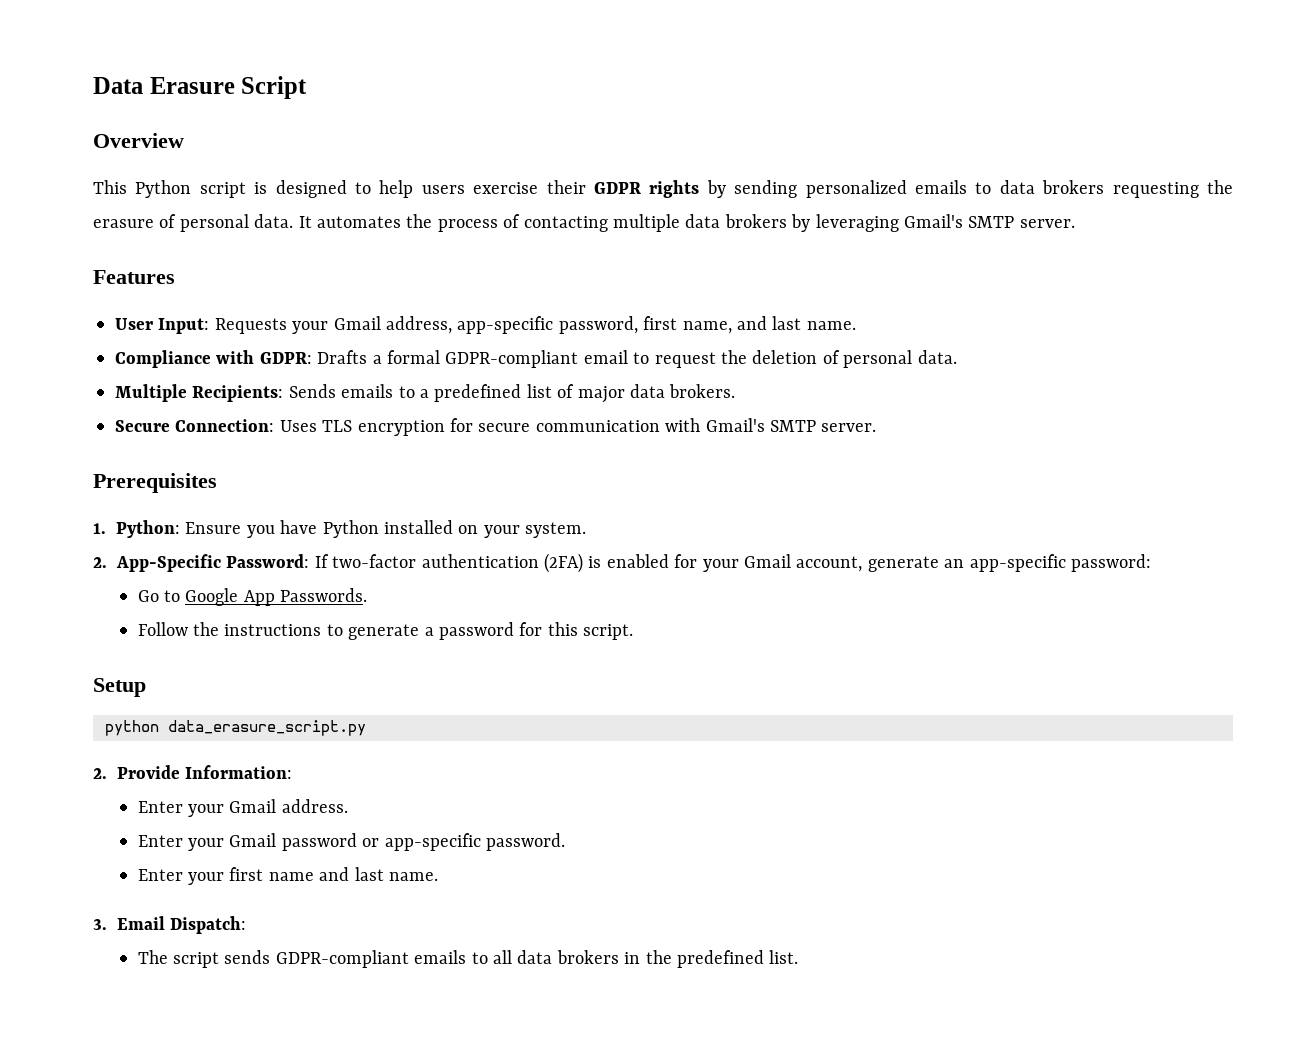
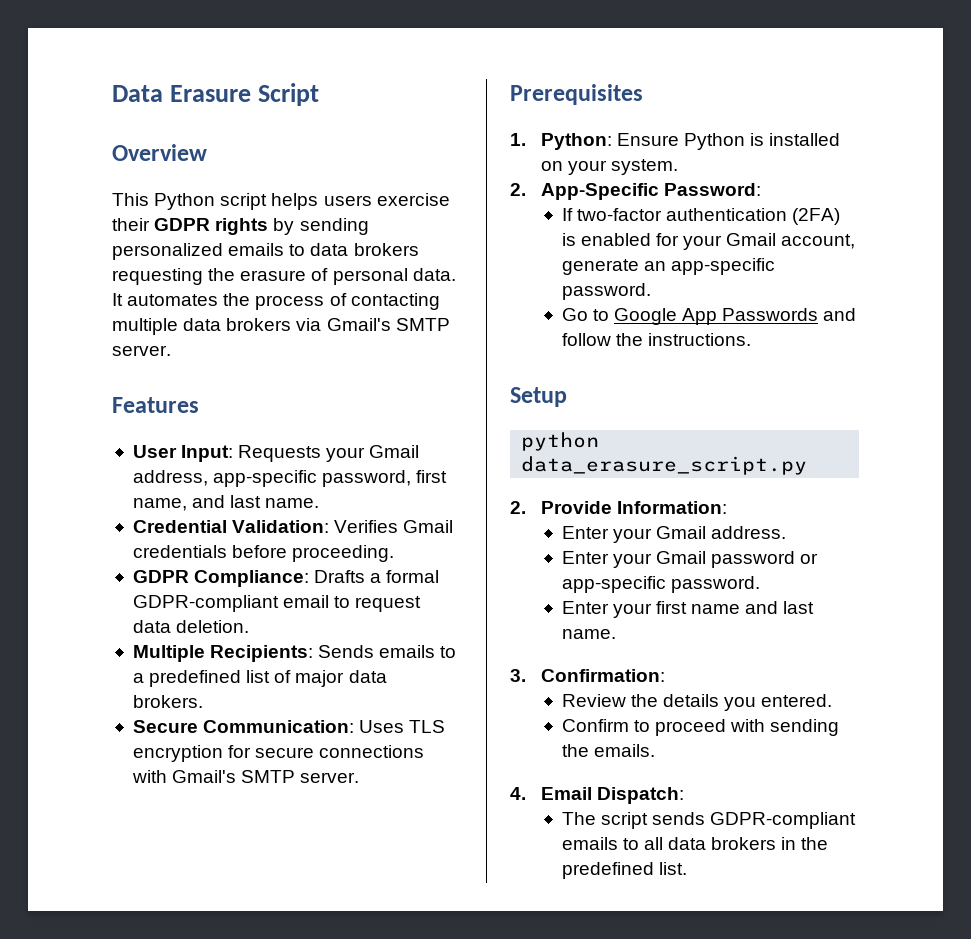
[254,180,414,198] is designed to help -> [271,193,319,210] helps
[791,214,899,232] by leveraging -> [296,318,322,331] via
[115,350,312,368] Compliance with GDPR: -> [132,520,454,533] [132,545,395,562] [132,570,310,587] Credential Validation: Verifies Gmail credentials before proceeding. // GDPR Compliance:
[720,350,957,368] the deletion of personal data. -> [132,620,250,633] data deletion.
[175,419,275,432] Connection: -> [203,720,355,733] Communication:
[535,420,660,432] communication -> [319,745,425,758] connections
[246,520,379,538] you have Python -> [684,133,765,150] Python is
(310, 561) none -> (761, 189) //
[1070,554,1151,572] password: -> [561,283,651,300] password.
[280,588,368,602] [137,622,634,640] Passwords. // Follow the instructions to generate a password for this script. -> [722,308,857,321] [561,333,751,346] Passwords and follow the instructions.
(107, 924) none -> [540,669,665,682] [561,694,833,711] [561,719,840,736] [561,744,655,757] [510,787,526,800] Confirmation: // Review the details you entered. // Confirm to proceed with sending the emails. // 4.

